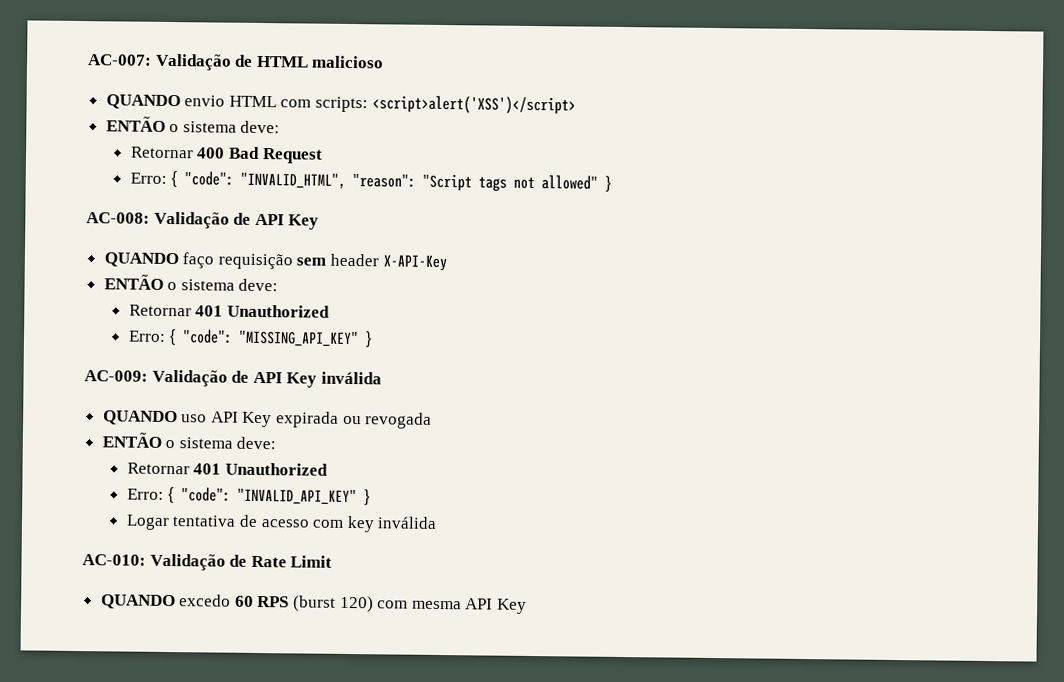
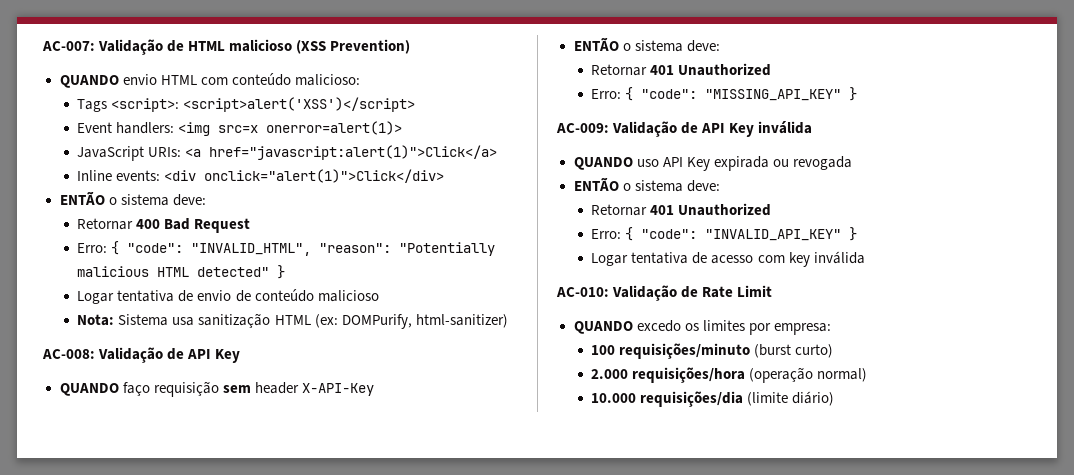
(385, 62) none -> [296,39,411,54] (XSS Prevention)
[315,95,576,115] scripts: <script>alert('XSS')</script> -> [231,73,360,86] [77,97,416,112] [77,121,403,136] [77,145,498,161] [77,169,445,183] conteúdo malicioso: // Tags <script>: <script>alert('XSS')</script> // Event handlers: <img src=x onerror=alert(1)> // JavaScript URIs: <a href="javascript:alert(1)">Click</a> // Inline events: <div onclick="alert(1)">Click</div>
[422,173,613,192] "Script tags not allowed" } -> [399,242,496,256] [77,265,286,279] [77,289,379,304] [77,313,508,329] "Potentially malicious HTML detected" } // Logar tentativa de envio de conteúdo malicioso // Nota: Sistema usa sanitização HTML (ex: DOMPurify, html-sanitizer)
[234,595,528,614] 60 RPS (burst 120) com mesma API Key -> [684,320,831,335] [591,343,834,359] [591,367,868,383] [591,391,835,407] os limites por empresa: // 100 requisições/minuto (burst curto) // 2.000 requisições/hora (operação normal) // 10.000 requisições/dia (limite diário)

